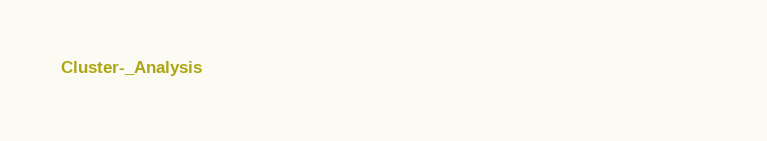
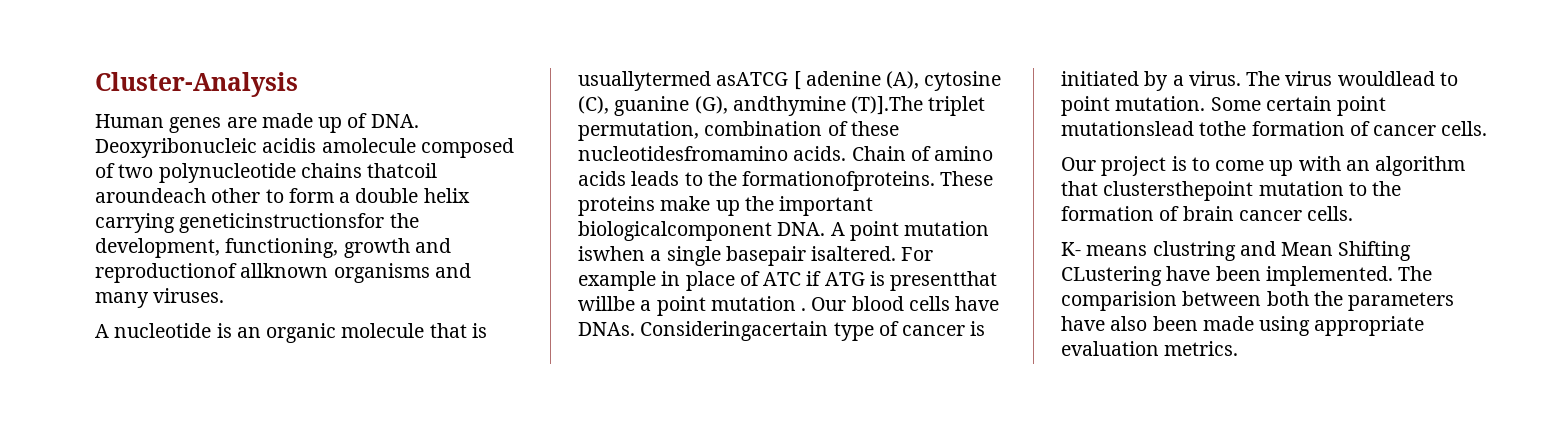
[61,61,202,76] Cluster-_Analysis -> [95,72,298,97] [95,113,419,133] [95,138,514,158] [95,163,438,183] [95,188,470,203] [95,213,419,233] [95,238,451,258] [95,263,471,283] [95,288,225,308] [95,323,487,343] [578,71,1002,91] [578,96,986,116] [578,121,899,141] [578,146,994,161] [578,171,994,191] [578,196,874,216] [578,221,990,241] [578,246,934,266] [578,271,998,291] [578,296,1000,316] [578,321,986,341] [1061,71,1458,91] [1061,96,1387,116] [1061,121,1488,136] [1061,156,1466,176] [1061,181,1402,201] [1061,206,1354,221] [1061,241,1412,261] [1061,266,1433,286] [1061,291,1455,311] [1061,316,1425,336] [1061,341,1239,356] Cluster-Analysis // Human genes are made up of DNA. Deoxyribonucleic acidis amolecule composed of two polynucleotide chains thatcoil aroundeach other to form a double helix carrying geneticinstructionsfor the development, functioning, growth and reproductionof allknown organisms and many viruses. // A nucleotide is an organic molecule that is usuallytermed asATCG [ adenine (A), cytosine (C), guanine (G), andthymine (T)].The triplet permutation, combination of these nucleotidesfromamino acids. Chain of amino acids leads to the formationofproteins. These proteins make up the important biologicalcomponent DNA. A point mutation iswhen a single basepair isaltered. For example in place of ATC if ATG is presentthat willbe a point mutation . Our blood cells have DNAs. Consideringacertain type of cancer is initiated by a virus. The virus wouldlead to point mutation. Some certain point mutationslead tothe formation of cancer cells. // Our project is to come up with an algorithm that clustersthepoint mutation to the formation of brain cancer cells. // K- means clustring and Mean Shifting CLustering have been implemented. The comparision between both the parameters have also been made using appropriate evaluation metrics.

